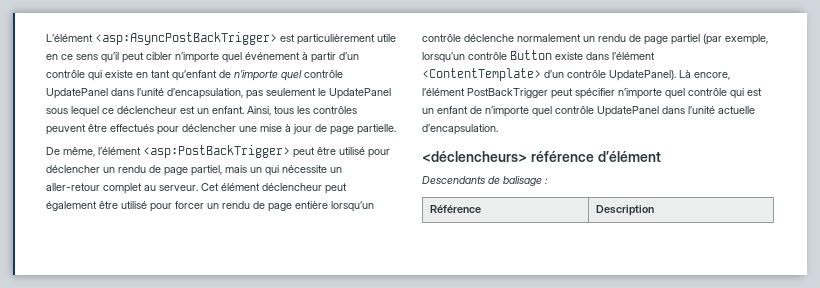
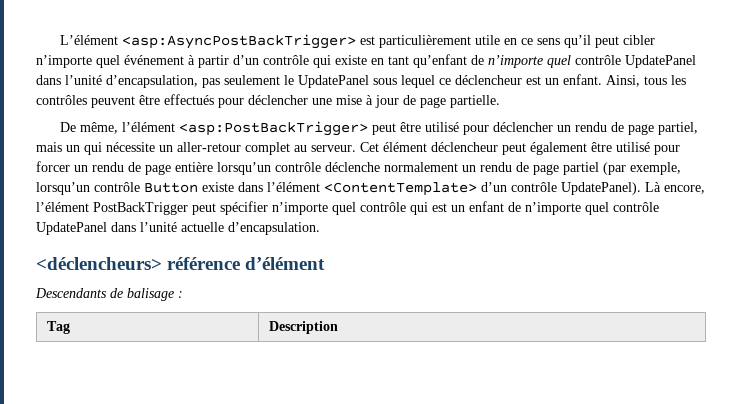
[429,205,481,213] Référence -> [46,321,70,334] Tag

